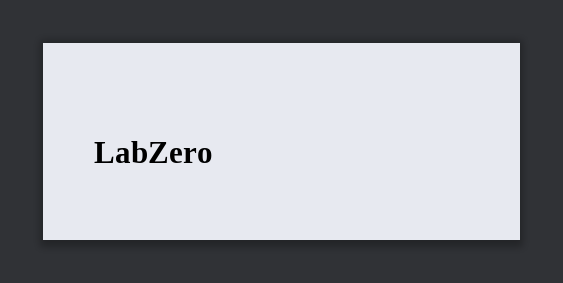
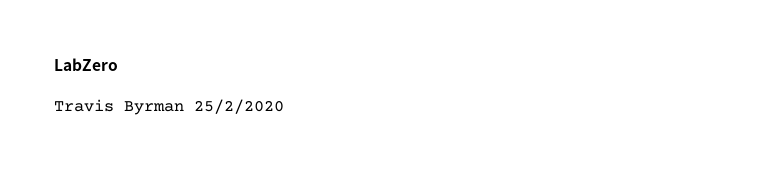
(213, 152) none -> [54,99,284,115] // Travis Byrman 25/2/2020

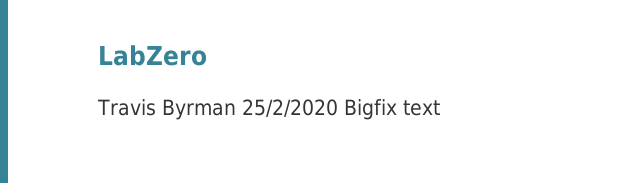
(284, 106) none -> [343,99,440,120] Bigfix text

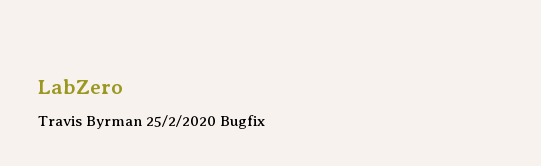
[343,99,440,120] Bigfix text -> [220,115,266,129] Bugfix

